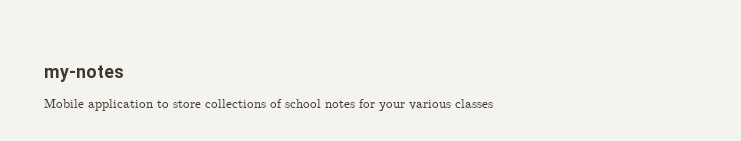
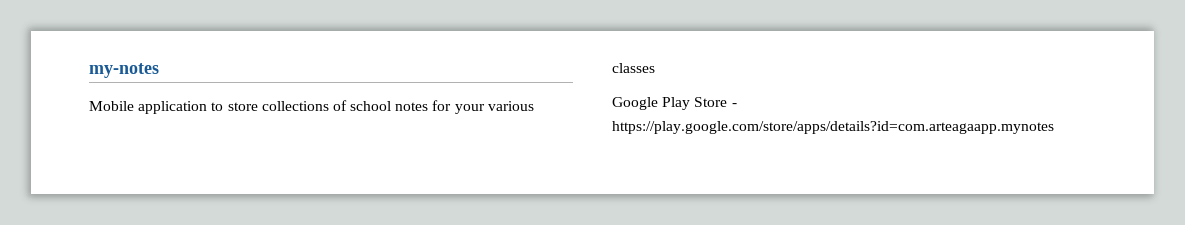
(493, 103) none -> [612,97,737,110] [612,121,1054,134] // Google Play Store - https://play.google.com/store/apps/details?id=com.arteagaapp.mynotes

